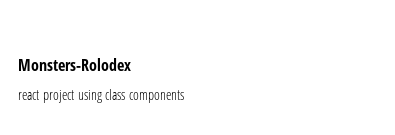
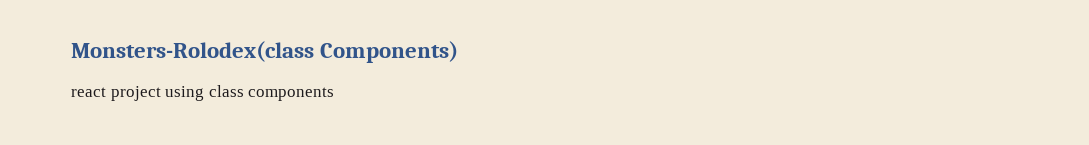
[18,58,131,71] Monsters-Rolodex -> [71,41,459,63] Monsters-Rolodex(class Components)

